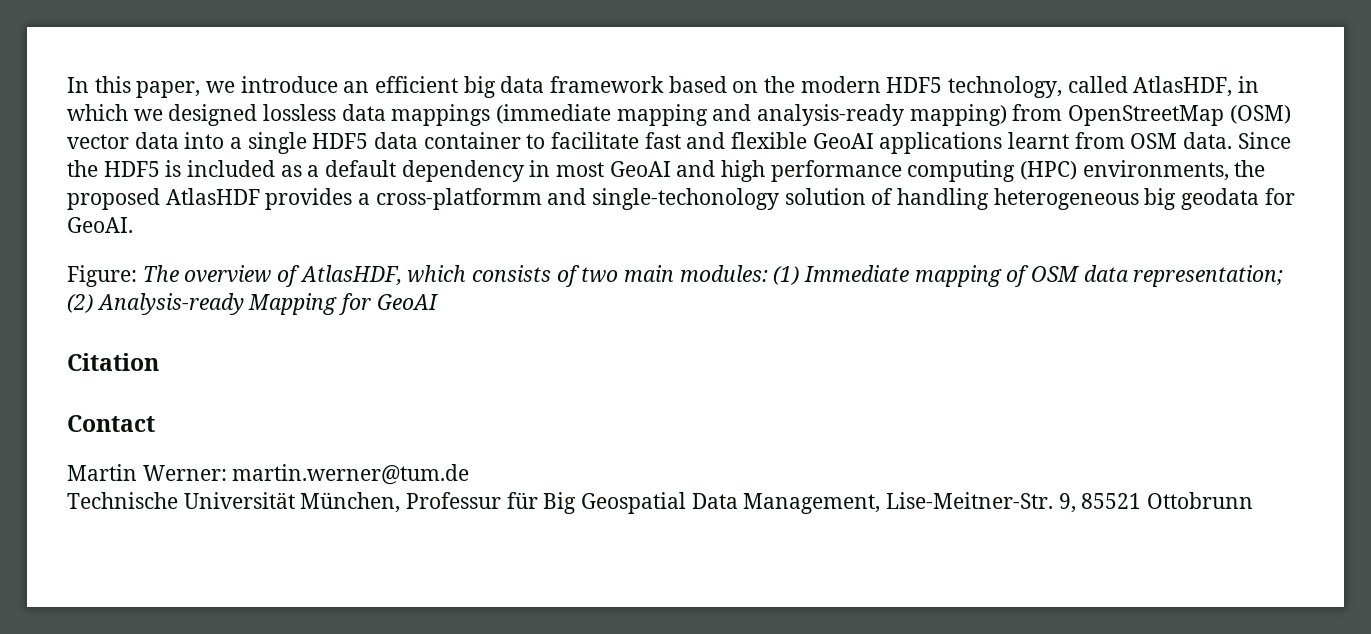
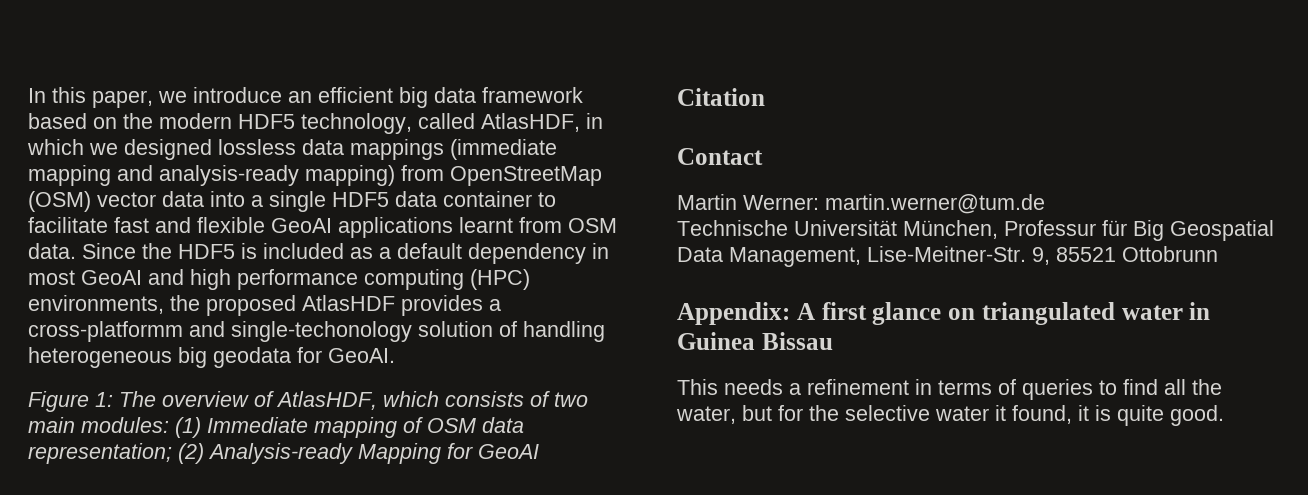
[67,265,137,287] Figure: -> [28,391,113,412] Figure 1:
(1254, 500) none -> [677,302,1211,325] [677,332,833,350] [677,379,1222,400] [676,405,1224,426] // Appendix: A first glance on triangulated water in Guinea Bissau // This needs a refinement in terms of queries to find all the water, but for the selective water it found, it is quite good.

